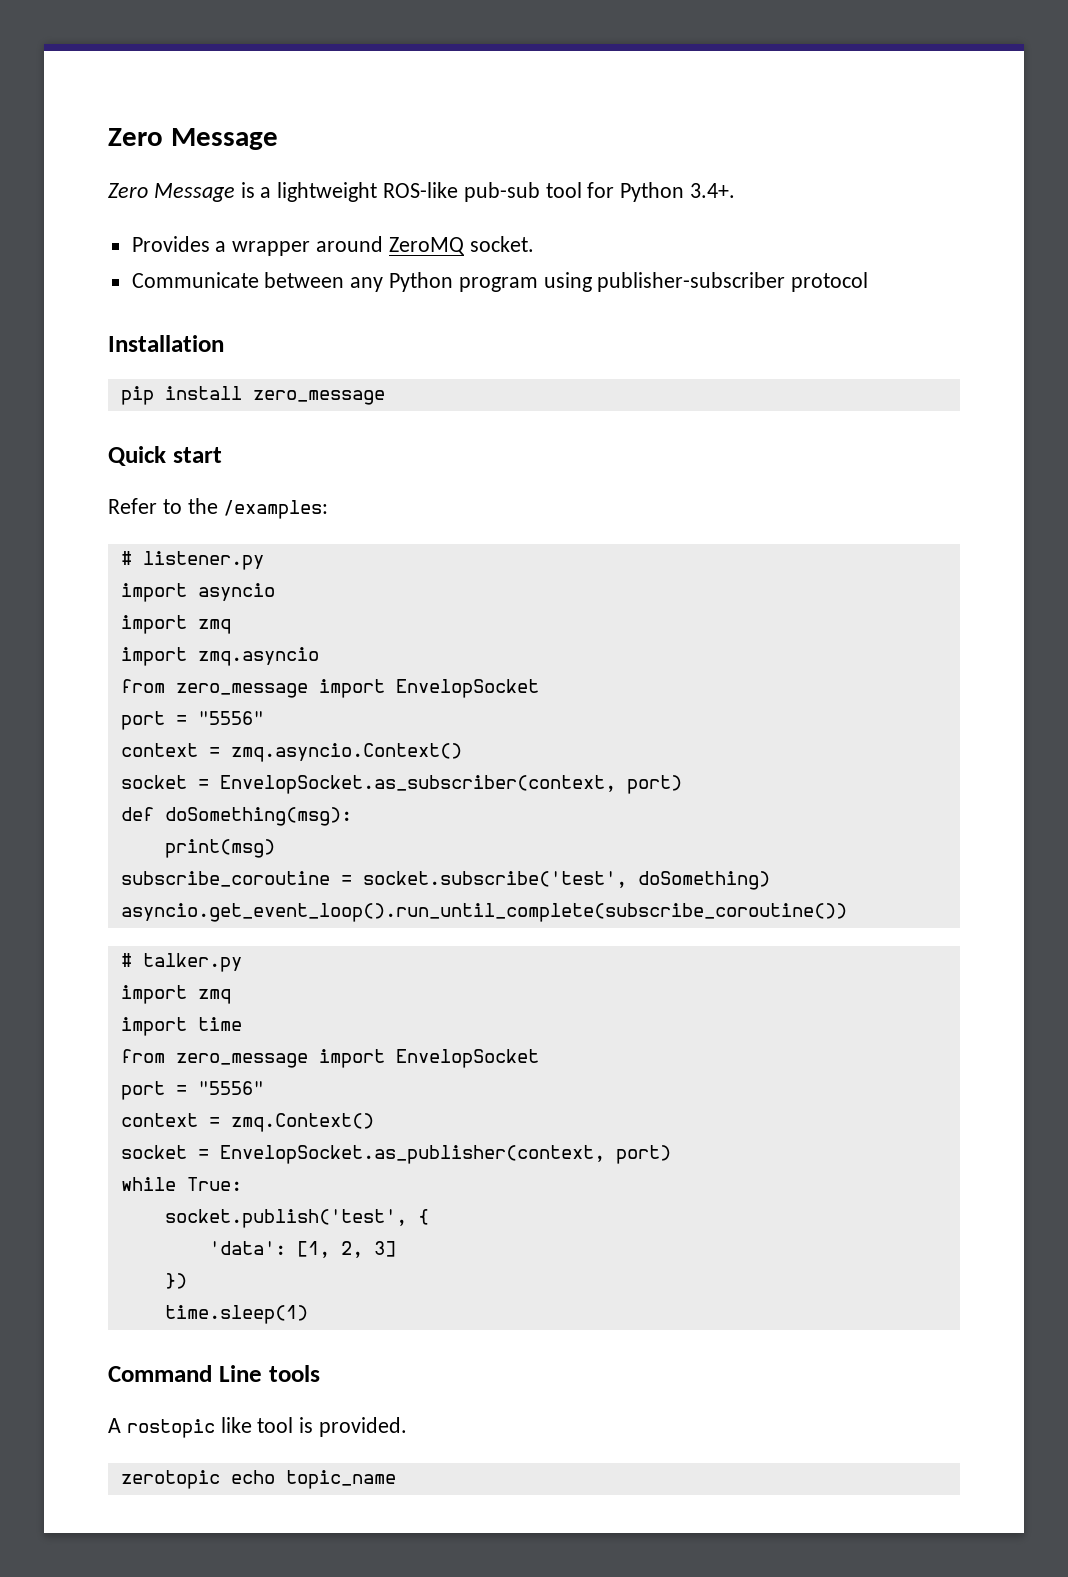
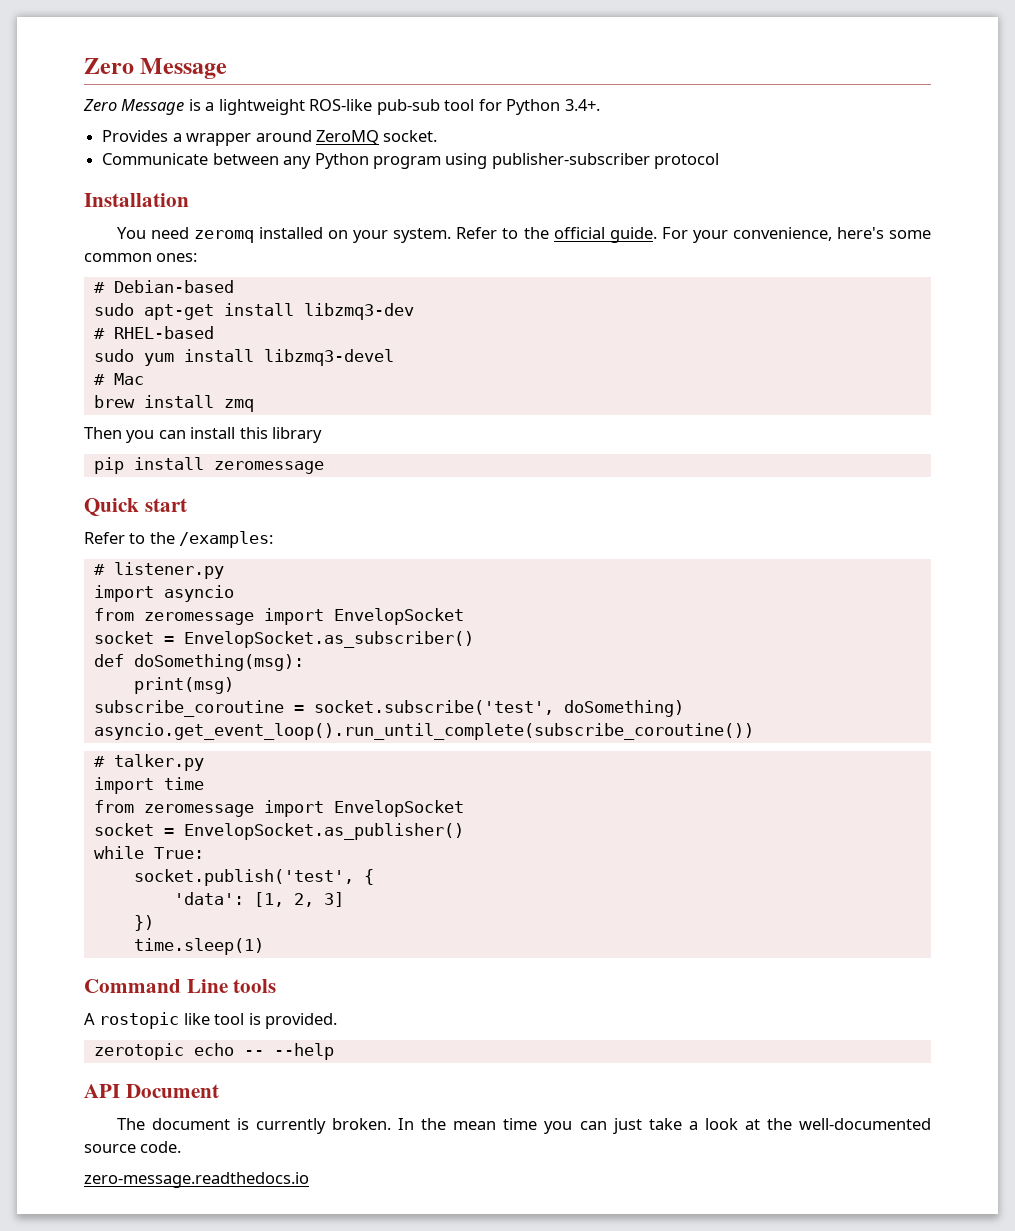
(224, 343) none -> [116,227,932,243] [84,253,198,262] [93,280,234,293] [93,303,414,320] [93,326,214,339] [93,349,394,366] [93,373,144,385] [93,395,254,412] [84,427,323,443] // You need zeromq installed on your system. Refer to the official guide. For your convenience, here's some common ones: // # Debian-based // sudo apt-get install libzmq3-dev // # RHEL-based // sudo yum install libzmq3-devel // # Mac // brew install zmq // Then you can install this library
[252,390,385,405] zero_message -> [213,461,324,474] zeromessage
[120,615,231,634] [120,647,319,666] [120,679,539,698] [120,711,264,730] [120,743,462,762] [120,775,682,794] // import zmq // import zmq.asyncio // from zero_message import EnvelopSocket // port = "5556" // context = zmq.asyncio.Context() // socket = EnvelopSocket.as_subscriber(context, port) -> [93,608,464,625] [93,631,474,648] // from zeromessage import EnvelopSocket // socket = EnvelopSocket.as_subscriber()
[120,985,231,1004] // import zmq -> (204, 762) none
[175,1049,539,1068] [120,1081,264,1100] [120,1113,374,1132] [120,1145,671,1164] zero_message import EnvelopSocket // port = "5556" // context = zmq.Context() // socket = EnvelopSocket.as_publisher(context, port) -> [143,800,464,817] [93,823,464,840] zeromessage import EnvelopSocket // socket = EnvelopSocket.as_publisher()
[285,1470,396,1489] topic_name -> [243,1043,334,1060] [84,1084,219,1098] [116,1118,931,1134] [84,1141,182,1153] [84,1172,309,1188] -- --help // API Document // The document is currently broken. In the mean time you can just take a look at the well-documented source code. // zero-message.readthedocs.io

